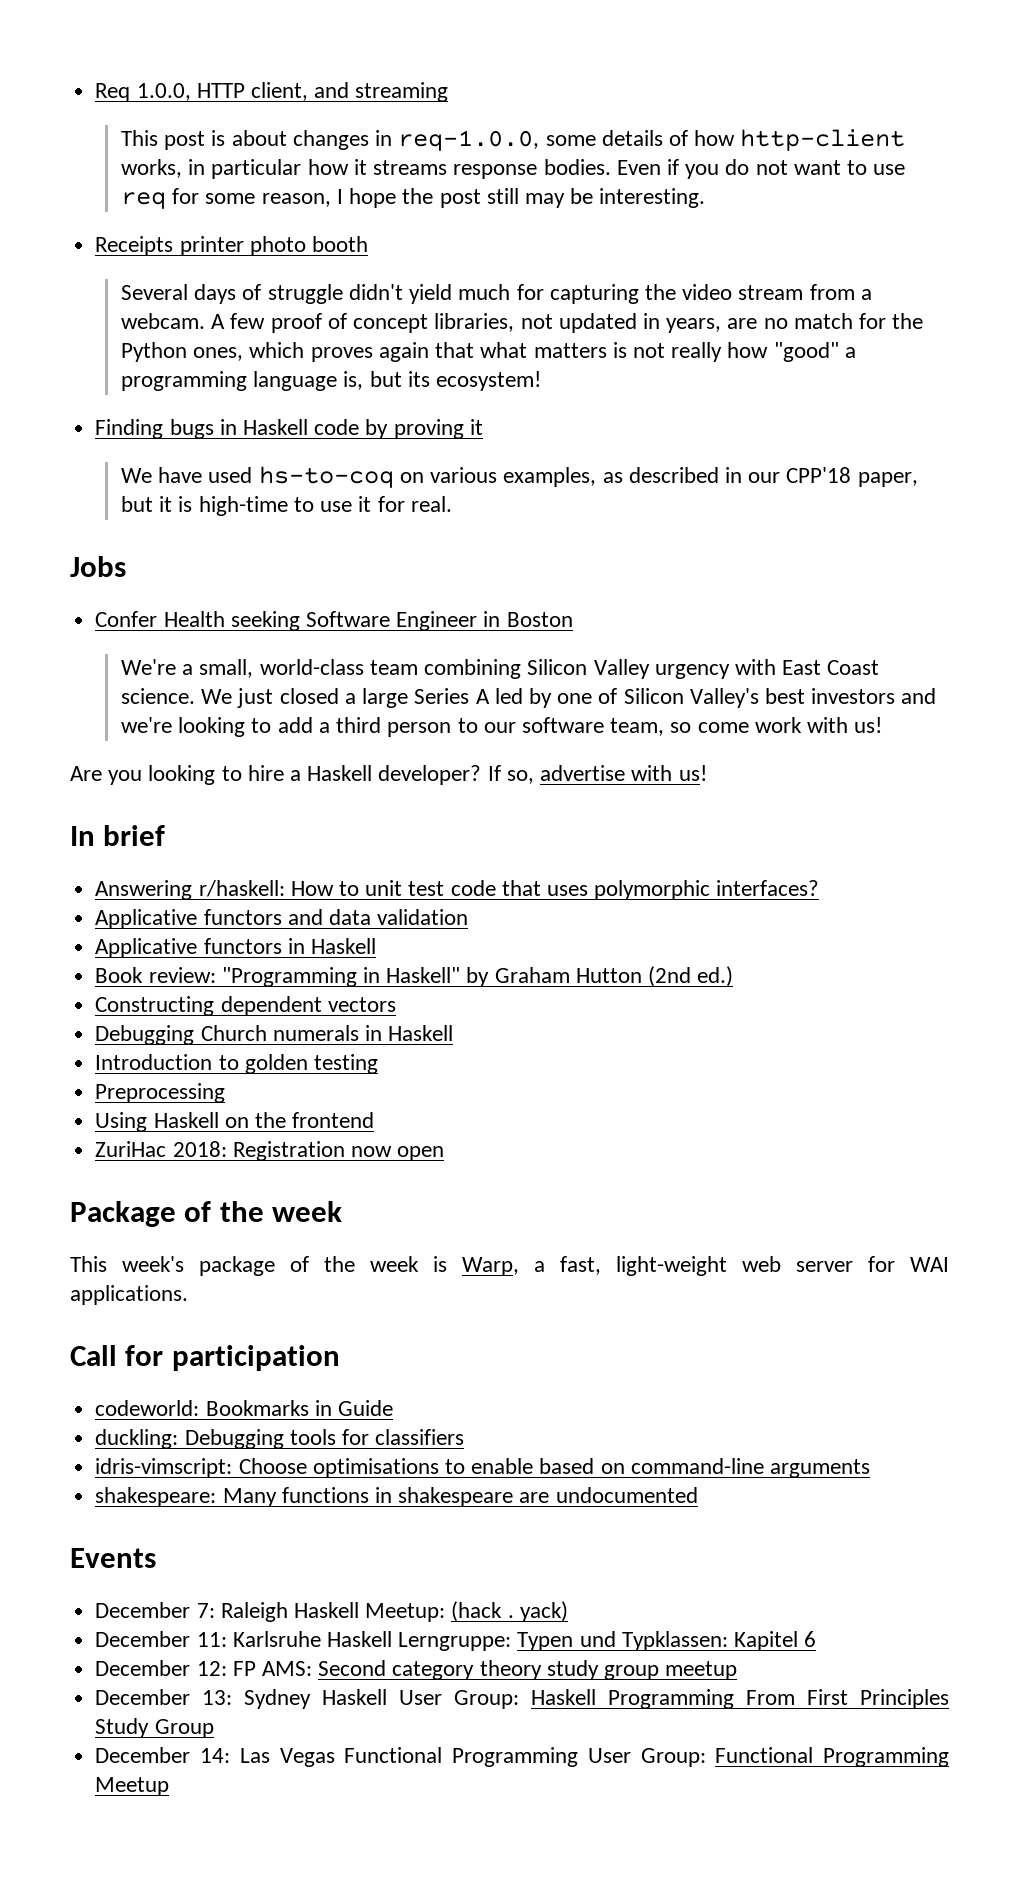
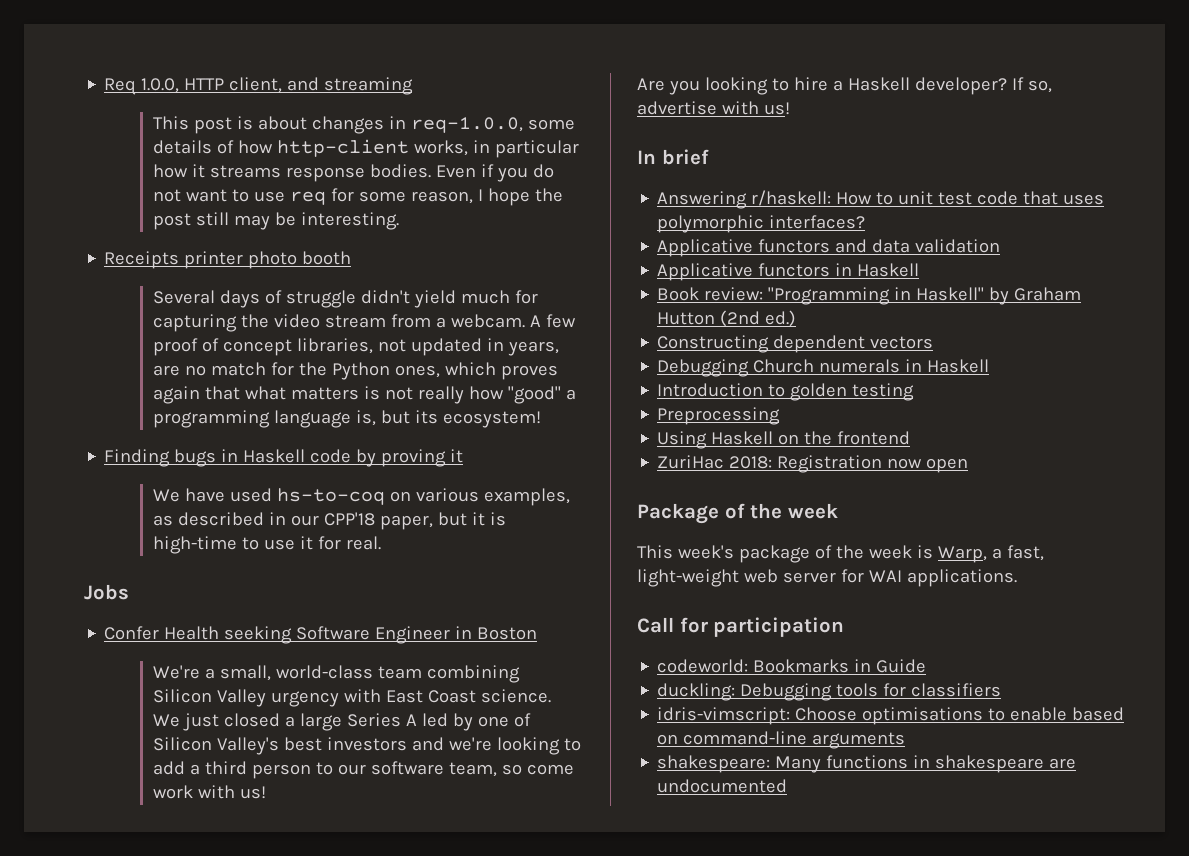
[70,1548,156,1568] [95,1601,568,1622] [95,1631,817,1651] [95,1660,738,1680] [95,1689,950,1709] [95,1718,214,1738] [95,1747,949,1767] [95,1777,170,1796] // Events // December 7: Raleigh Haskell Meetup: (hack . yack) // December 11: Karlsruhe Haskell Lerngruppe: Typen und Typklassen: Kapitel 6 // December 12: FP AMS: Second category theory study group meetup // December 13: Sydney Haskell User Group: Haskell Programming From First Principles Study Group // December 14: Las Vegas Functional Programming User Group: Functional Programming Meetup -> (788, 786) none

